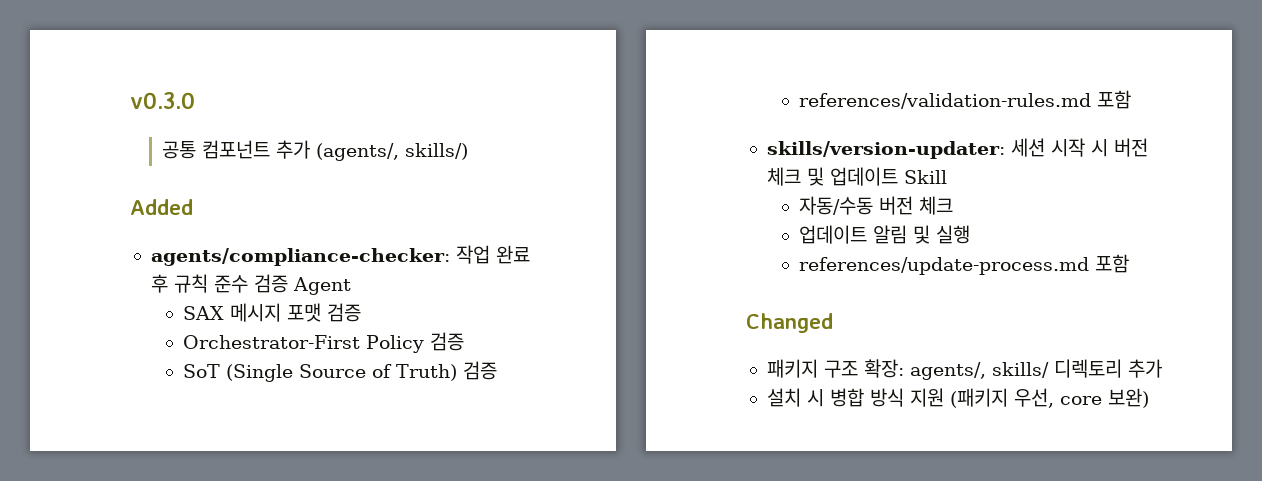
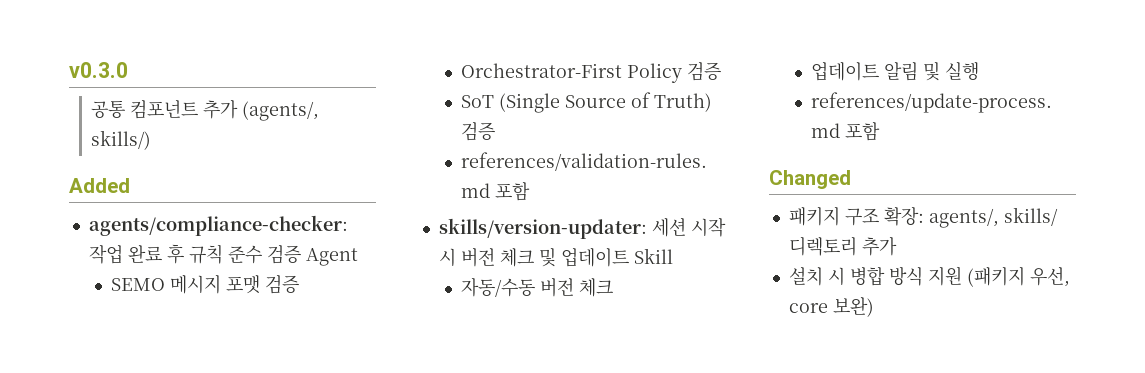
[183,306,225,320] SAX -> [111,278,166,291] SEMO

